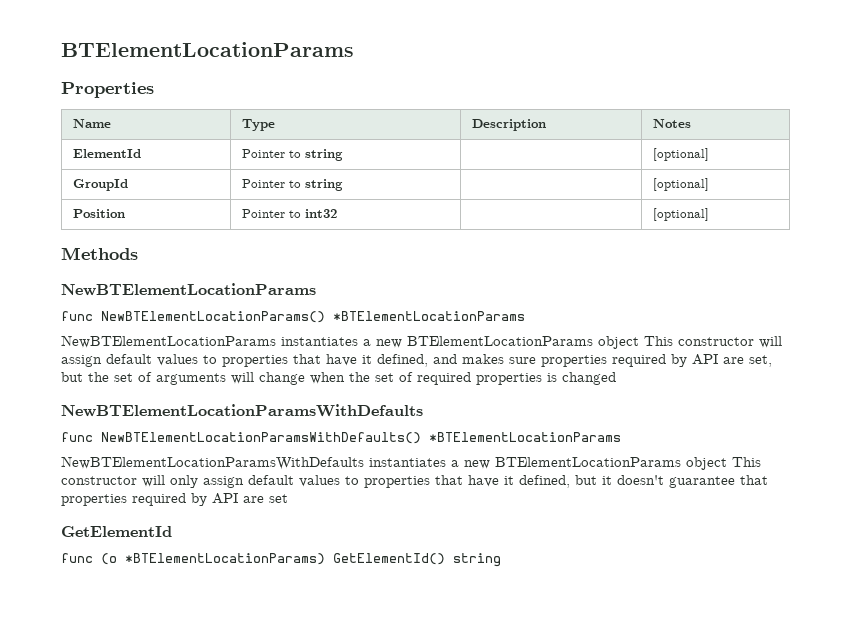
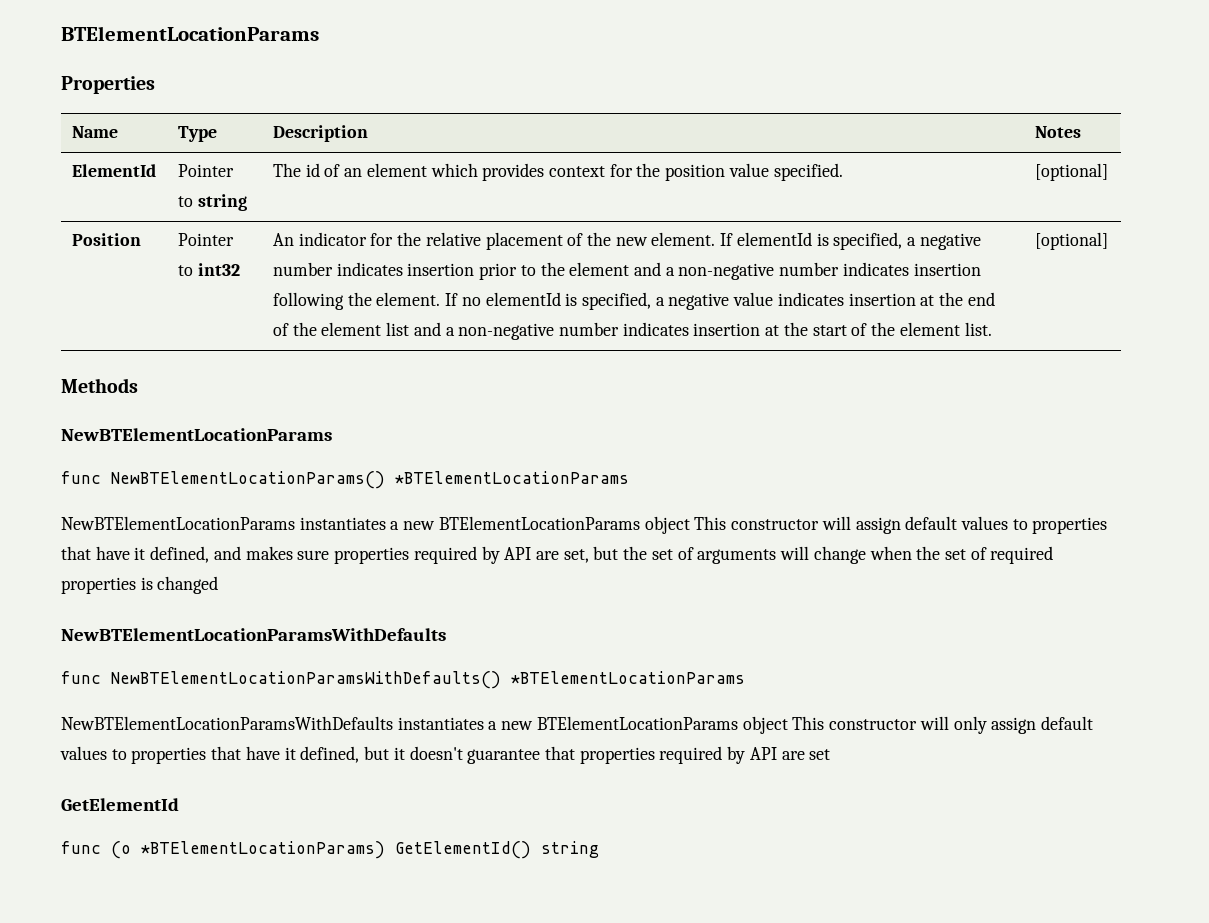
[652,148,709,161] [72,179,128,191] [241,179,343,191] | [optional] // GroupId | Pointer to string | -> [272,163,843,181] The id of an element which provides context for the position value specified.
(337, 213) none -> [272,232,981,250] [272,262,981,280] [272,292,995,310] [272,322,992,340] An indicator for the relative placement of the new element. If elementId is specified, a negative number indicates insertion prior to the element and a non-negative number indicates insertion following the element. If no elementId is specified, a negative value indicates insertion at the end of the element list and a non-negative number indicates insertion at the start of the element list.

